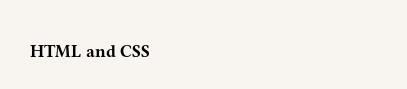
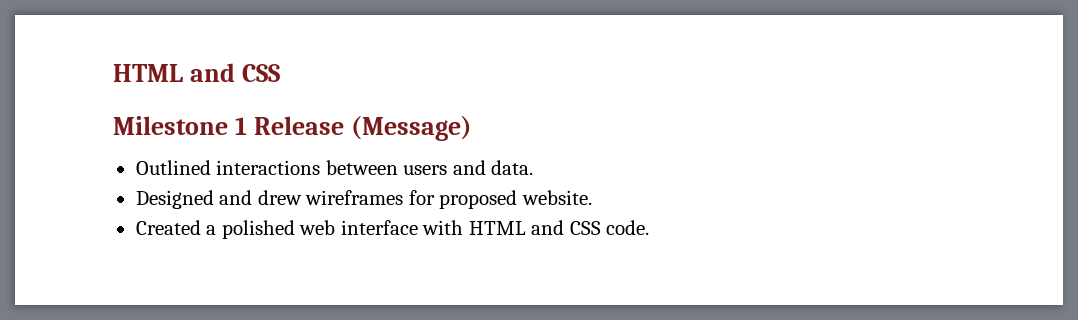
[30,44,151,58] HTML and CSS -> [113,63,281,82] [113,116,473,141] [135,160,534,175] [135,190,592,209] [135,220,650,239] HTML and CSS // Milestone 1 Release (Message) // Outlined interactions between users and data. // Designed and drew wireframes for proposed website. // Created a polished web interface with HTML and CSS code.

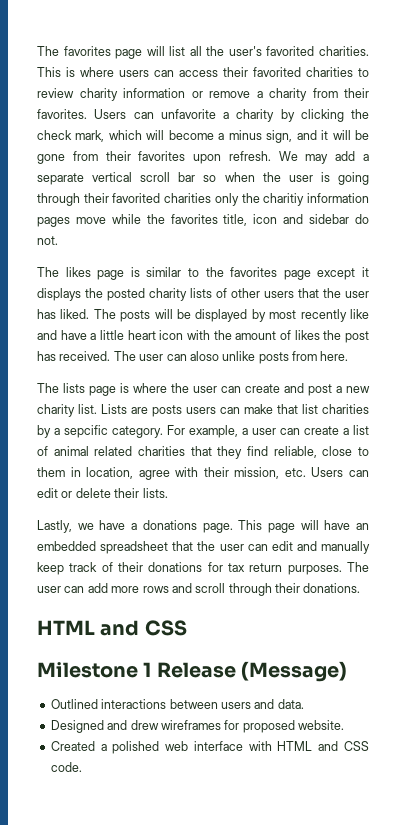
(113, 73) none -> [37,46,369,59] [37,67,369,77] [37,88,369,101] [37,109,369,122] [37,130,369,143] [37,151,369,164] [37,172,369,185] [37,193,370,206] [37,214,369,227] [37,236,58,245] [37,267,369,280] [37,288,369,301] [37,309,369,322] [37,330,369,343] [37,351,349,364] [37,383,370,396] [37,404,369,417] [37,425,369,438] [37,446,369,459] [37,467,369,480] [37,488,168,498] [37,520,369,533] [37,541,370,554] [37,562,369,575] [37,583,361,596] The favorites page will list all the user's favorited charities. This is where users can access their favorited charities to review charity information or remove a charity from their favorites. Users can unfavorite a charity by clicking the check mark, which will become a minus sign, and it will be gone from their favorites upon refresh. We may add a separate vertical scroll bar so when the user is going through their favorited charities only the charitiy information pages move while the favorites title, icon and sidebar do not. // The likes page is similar to the favorites page except it displays the posted charity lists of other users that the user has liked. The posts will be displayed by most recently like and have a little heart icon with the amount of likes the post has received. The user can aloso unlike posts from here. // The lists page is where the user can create and post a new charity list. Lists are posts users can make that list charities by a sepcific category. For example, a user can create a list of animal related charities that they find reliable, close to them in location, agree with their mission, etc. Users can edit or delete their lists. // Lastly, we have a donations page. This page will have an embedded spreadsheet that the user can edit and manually keep track of their donations for tax return purposes. The user can add more rows and scroll through their donations. //

